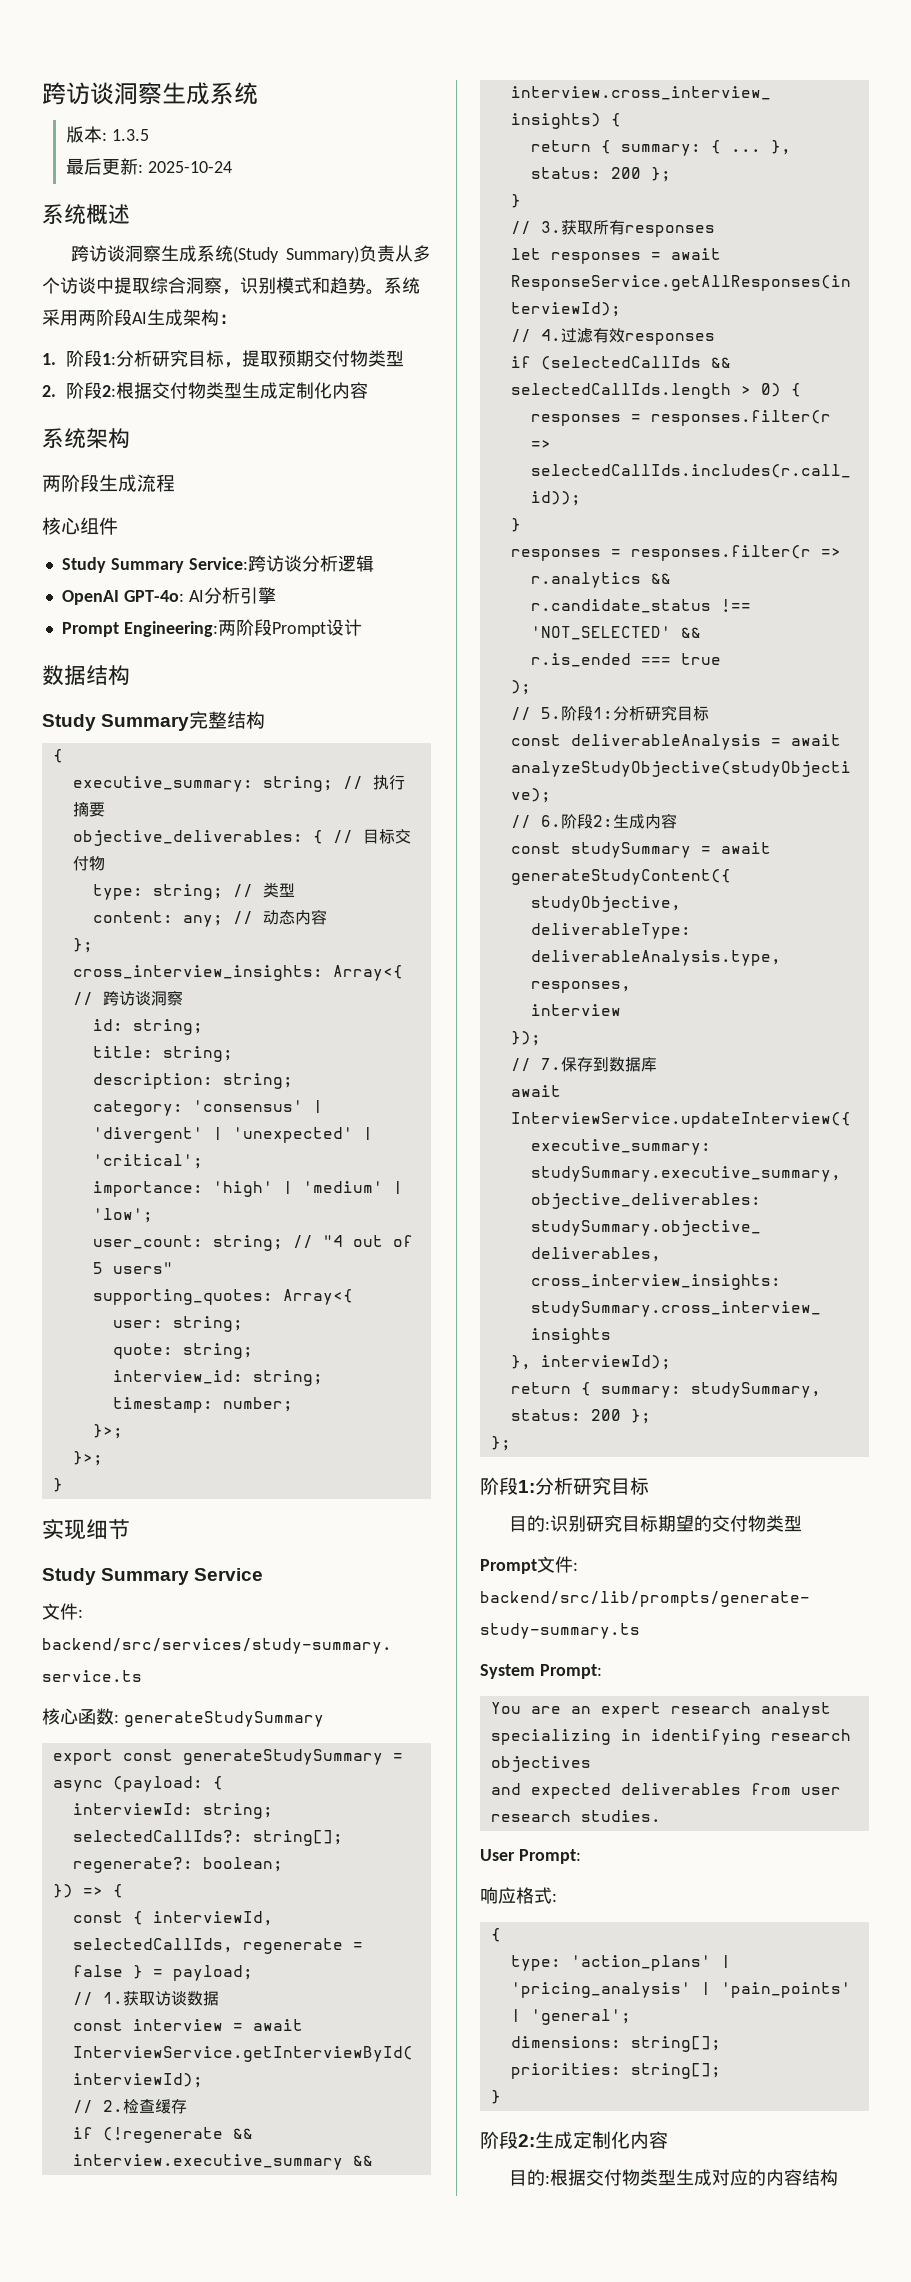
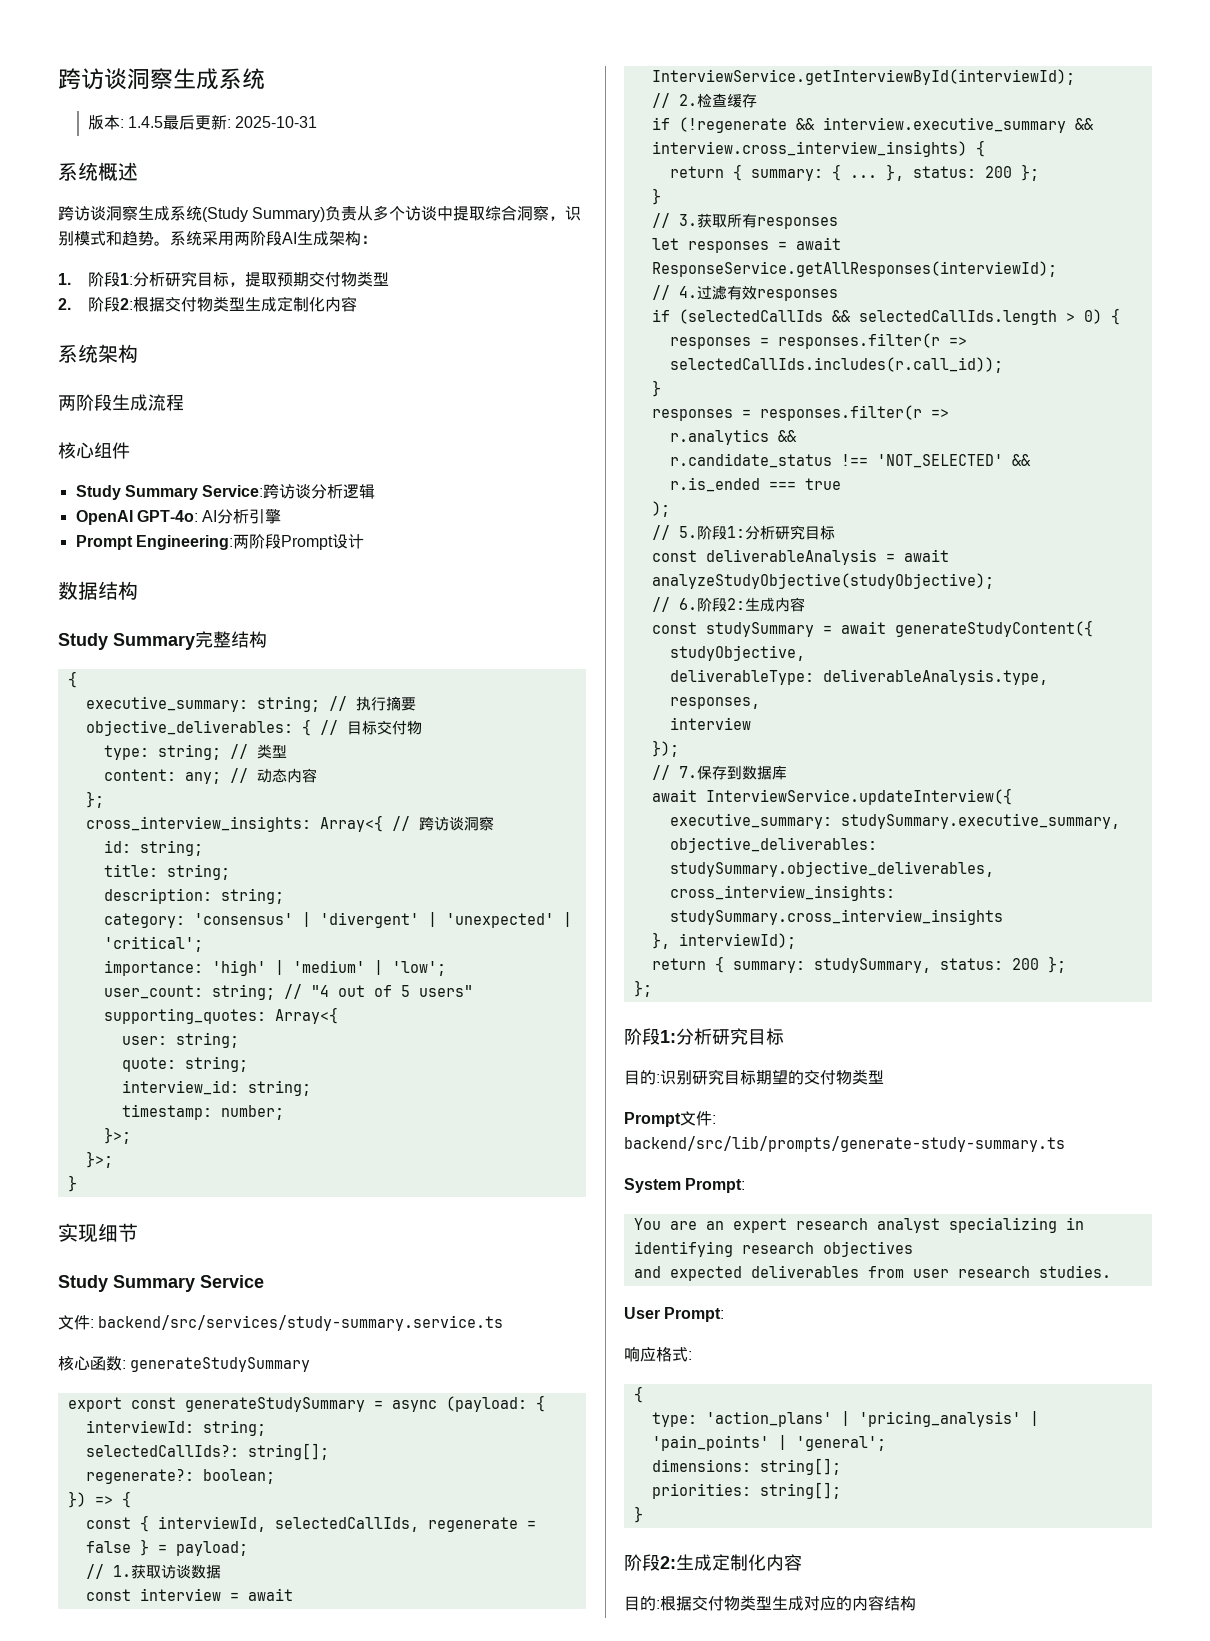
[111,129,149,141] 1.3.5 // -> [128,116,164,128] 1.4.5
[147,161,232,173] 2025-10-24 -> [235,116,318,128] 2025-10-31

